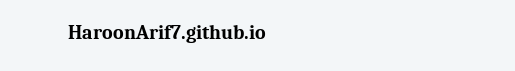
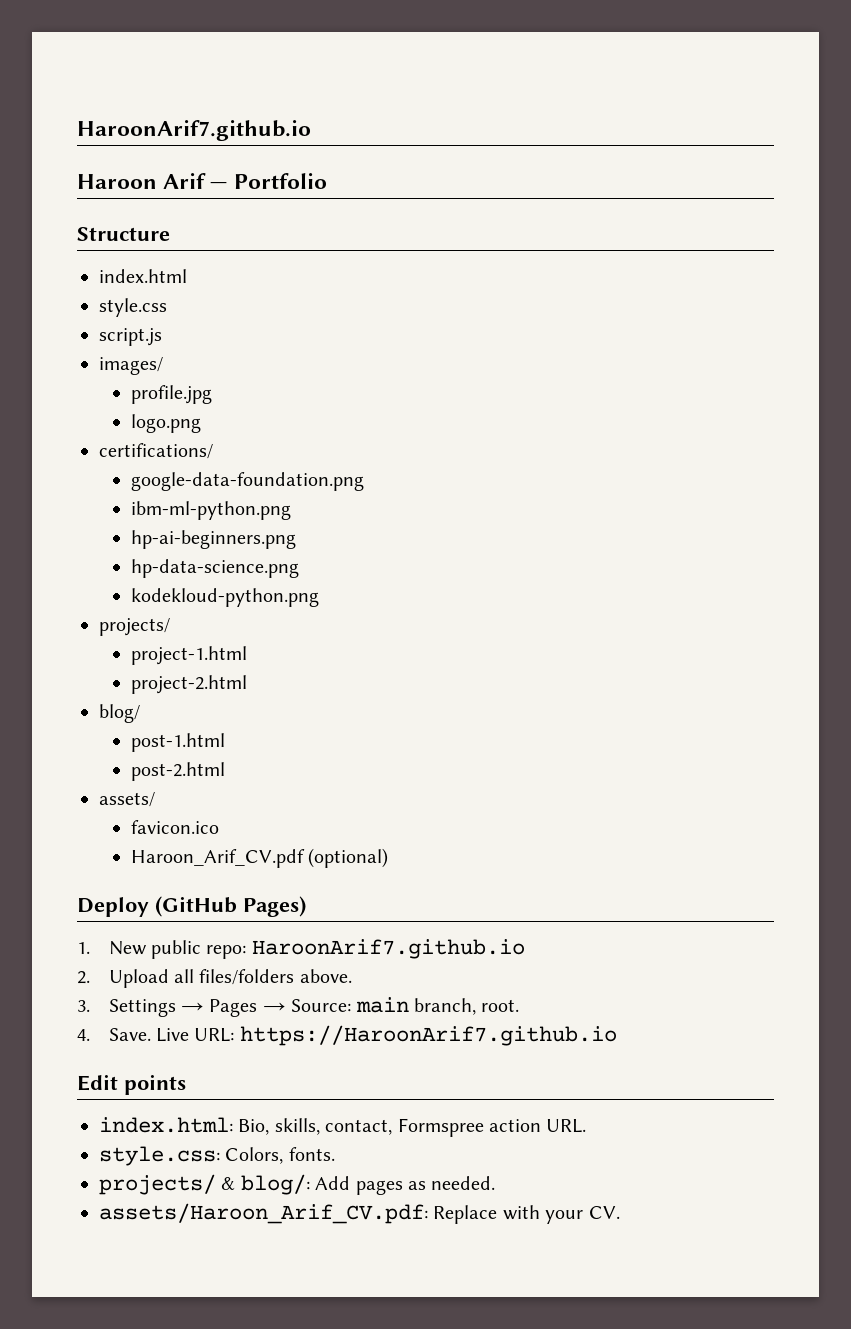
[68,24,266,43] HaroonArif7.github.io -> [77,120,311,141] [77,173,327,189] [77,227,170,241] [99,269,187,283] [99,298,167,317] [99,328,162,346] [99,357,163,375] [130,385,212,404] [130,414,201,433] [99,443,213,459] [130,472,364,491] [130,501,291,520] [130,530,296,549] [130,559,299,578] [130,588,319,607] [99,618,170,636] [130,646,247,665] [130,675,247,694] [99,704,140,723] [130,733,225,752] [130,762,225,781] [99,792,155,807] [130,820,219,834] [130,848,389,868] [77,896,306,917] [77,939,525,959] [77,969,352,988] [77,997,520,1017] [77,1025,617,1046] [77,1074,186,1095] [99,1117,587,1137] [99,1146,335,1166] [99,1174,496,1195] [99,1203,620,1224] HaroonArif7.github.io // Haroon Arif — Portfolio // Structure // index.html // style.css // script.js // images/ // profile.jpg // logo.png // certifications/ // google-data-foundation.png // ibm-ml-python.png // hp-ai-beginners.png // hp-data-science.png // kodekloud-python.png // projects/ // project-1.html // project-2.html // blog/ // post-1.html // post-2.html // assets/ // favicon.ico // Haroon_Arif_CV.pdf (optional) // Deploy (GitHub Pages) // 1. New public repo: HaroonArif7.github.io // 2. Upload all files/folders above. // 3. Settings → Pages → Source: main branch, root. // 4. Save. Live URL: https://HaroonArif7.github.io // Edit points // index.html: Bio, skills, contact, Formspree action URL. // style.css: Colors, fonts. // projects/ & blog/: Add pages as needed. // assets/Haroon_Arif_CV.pdf: Replace with your CV.

